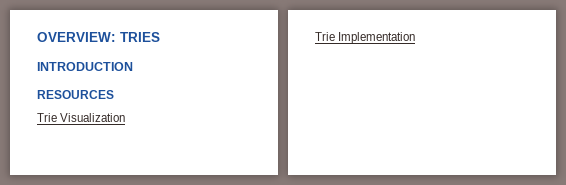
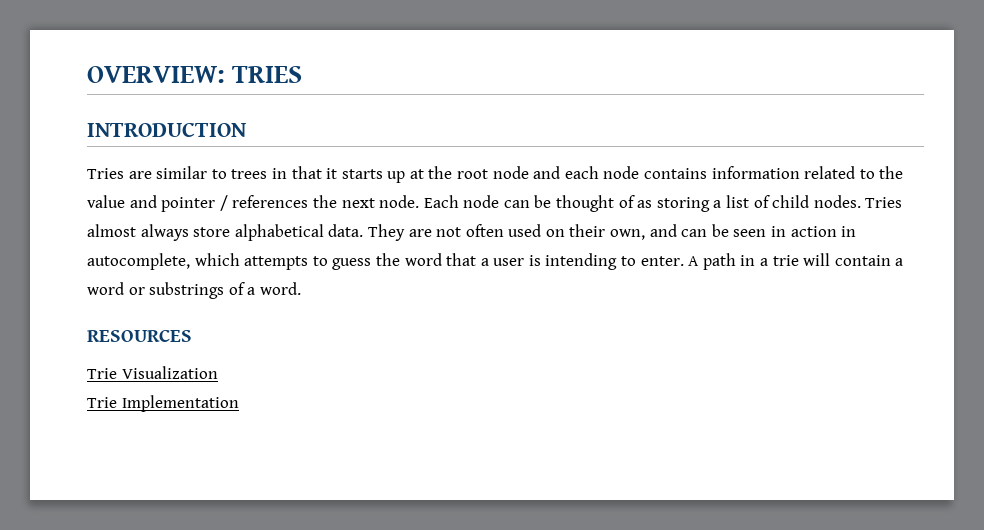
(133, 66) none -> [87,166,904,183] [87,195,903,212] [87,224,857,241] [87,253,904,270] [87,282,301,299] // Tries are similar to trees in that it starts up at the root node and each node contains information related to the value and pointer / references the next node. Each node can be thought of as storing a list of child nodes. Tries almost always store alphabetical data. They are not often used on their own, and can be seen in action in autocomplete, which attempts to guess the word that a user is intending to enter. A path in a trie will contain a word or substrings of a word.

